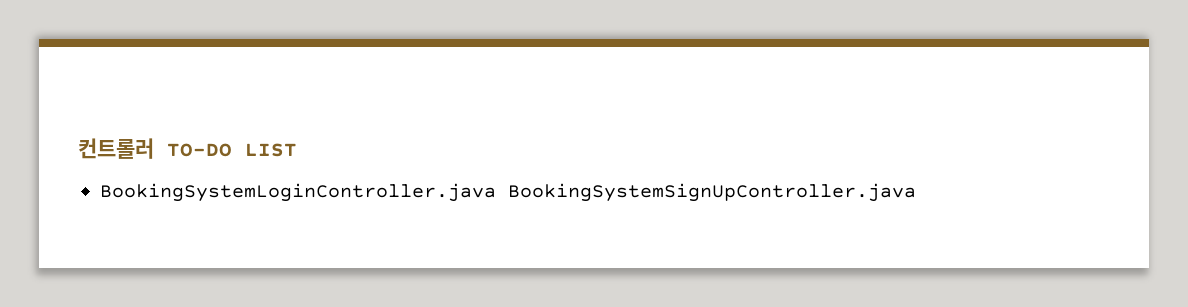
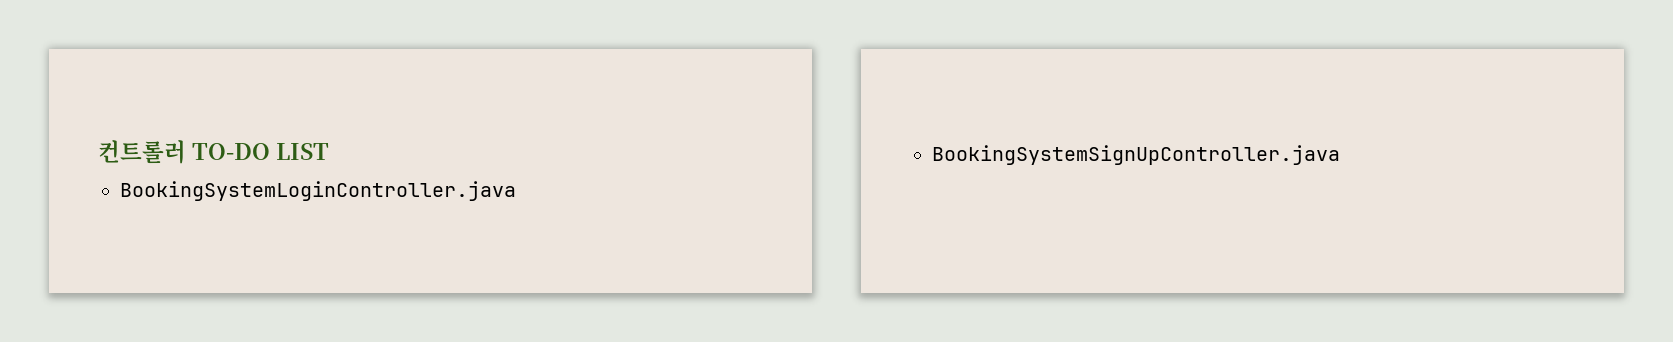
(496, 192) none -> (516, 191) //

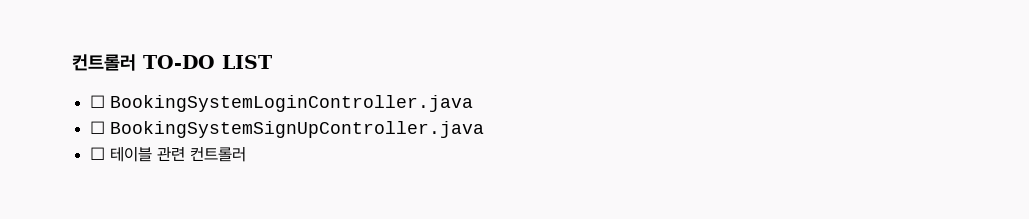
(330, 151) none -> [90,95,106,108] ☐
(516, 191) none -> [90,121,106,134] ☐
(1340, 155) none -> [90,146,247,162] // ☐ 테이블 관련 컨트롤러

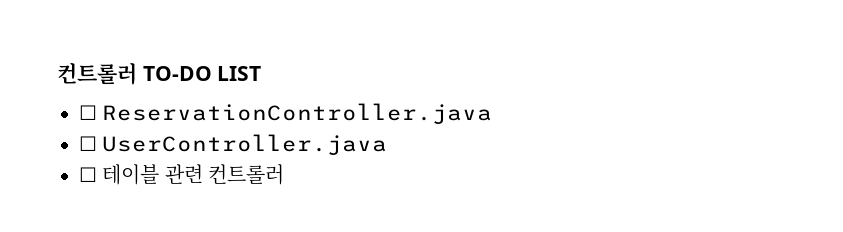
[110,95,474,112] [90,121,485,138] BookingSystemLoginController.java // ☐ BookingSystemSignUpController.java -> [102,103,493,124] [79,134,388,155] ReservationController.java // ☐ UserController.java

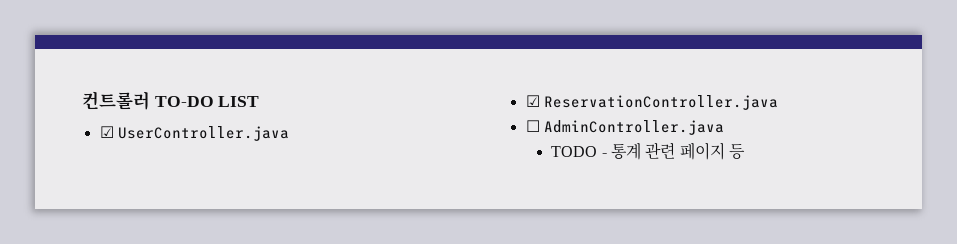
[79,105,97,120] ☐ -> [99,126,289,141] [525,95,540,107] ☑ UserController.java // ☑
[102,134,388,155] [79,164,285,185] UserController.java // ☐ 테이블 관련 컨트롤러 -> [543,120,724,135] [551,142,745,160] AdminController.java // TODO - 통계 관련 페이지 등

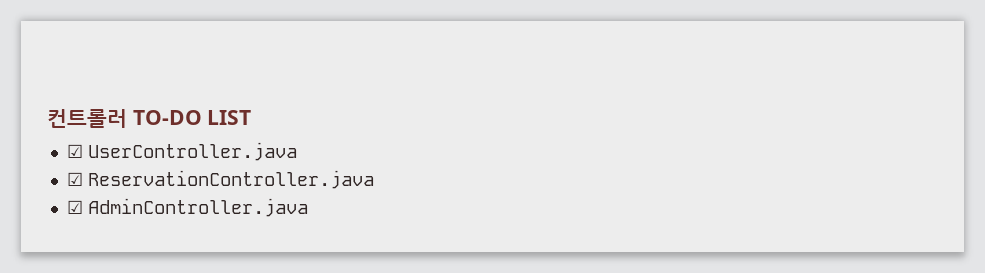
[525,120,540,132] ☐ -> [66,200,83,214] ☑
[551,142,745,160] // TODO - 통계 관련 페이지 등 -> (308, 207) none

